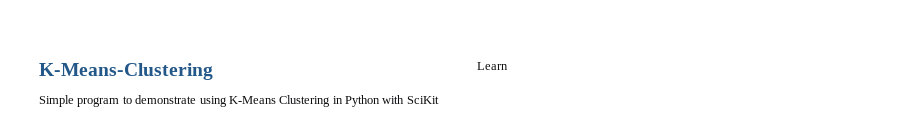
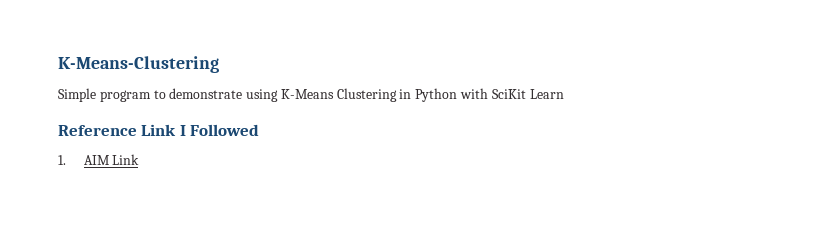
(508, 66) none -> [58,124,260,136] [58,154,140,165] // Reference Link I Followed // 1. AIM Link

